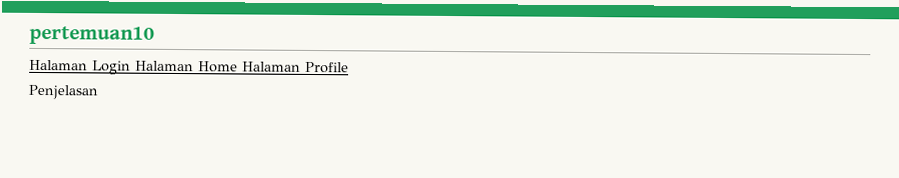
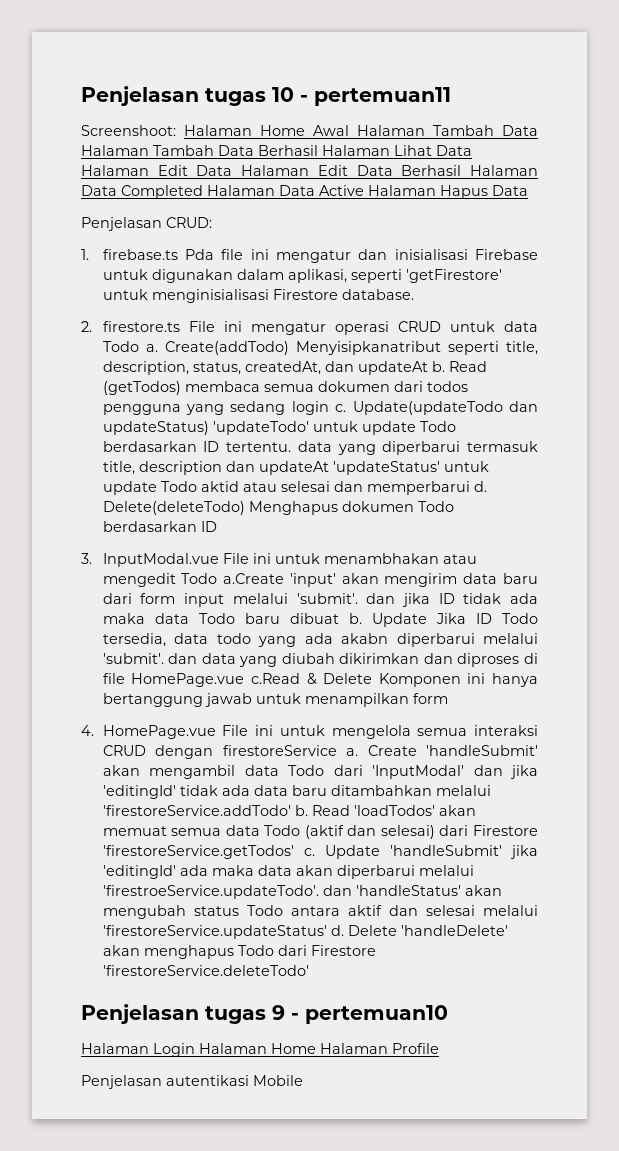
(29, 35) none -> [81,86,451,106] [81,125,538,136] [81,145,472,156] [81,165,538,176] [81,185,528,199] [81,217,212,231] [81,249,538,263] [102,269,502,283] [102,289,414,303] [81,321,538,335] [102,341,538,355] [102,361,487,375] [102,381,468,395] [102,401,538,415] [102,421,456,435] [102,441,538,455] [102,461,489,475] [102,481,487,495] [102,501,454,515] [102,521,217,532] [81,553,477,567] [102,573,538,587] [102,593,538,607] [102,613,538,627] [102,633,538,647] [102,653,538,667] [102,673,538,687] [102,693,448,707] [81,725,538,739] [102,745,538,759] [102,765,538,779] [102,785,491,799] [102,805,476,816] [102,825,539,839] [102,845,538,859] [102,865,474,879] [102,885,502,899] [102,905,538,919] [102,925,508,939] [102,945,376,959] [102,965,309,976] [81,1004,299,1024] Penjelasan tugas 10 - pertemuan11 // Screenshoot: Halaman Home Awal Halaman Tambah Data Halaman Tambah Data Berhasil Halaman Lihat Data Halaman Edit Data Halaman Edit Data Berhasil Halaman Data Completed Halaman Data Active Halaman Hapus Data // Penjelasan CRUD: // 1. firebase.ts Pda file ini mengatur dan inisialisasi Firebase untuk digunakan dalam aplikasi, seperti 'getFirestore' untuk menginisialisasi Firestore database. // 2. firestore.ts File ini mengatur operasi CRUD untuk data Todo a. Create(addTodo) Menyisipkanatribut seperti title, description, status, createdAt, dan updateAt b. Read (getTodos) membaca semua dokumen dari todos pengguna yang sedang login c. Update(updateTodo dan updateStatus) 'updateTodo' untuk update Todo berdasarkan ID tertentu. data yang diperbarui termasuk title, description dan updateAt 'updateStatus' untuk update Todo aktid atau selesai dan memperbarui d. Delete(deleteTodo) Menghapus dokumen Todo berdasarkan ID // 3. InputModal.vue File ini untuk menambhakan atau mengedit Todo a.Create 'input' akan mengirim data baru dari form input melalui 'submit'. dan jika ID tidak ada maka data Todo baru dibuat b. Update Jika ID Todo tersedia, data todo yang ada akabn diperbarui melalui 'submit'. dan data yang diubah dikirimkan dan diproses di file HomePage.vue c.Read & Delete Komponen ini hanya bertanggung jawab untuk menampilkan form // 4. HomePage.vue File ini untuk mengelola semua interaksi CRUD dengan firestoreService a. Create 'handleSubmit' akan mengambil data Todo dari 'InputModal' dan jika 'editingId' tidak ada data baru ditambahkan melalui 'firestoreService.addTodo' b. Read 'loadTodos' akan memuat semua data Todo (aktif dan selesai) dari Firestore 'firestoreService.getTodos' c. Update 'handleSubmit' jika 'editingId' ada maka data akan diperbarui melalui 'firestroeService.updateTodo'. dan 'handleStatus' akan mengubah status Todo antara aktif dan selesai melalui 'firestoreService.updateStatus' d. Delete 'handleDelete' akan menghapus Todo dari Firestore 'firestoreService.deleteTodo' // Penjelasan tugas 9 -
(99, 92) none -> [166,1075,303,1086] autentikasi Mobile

